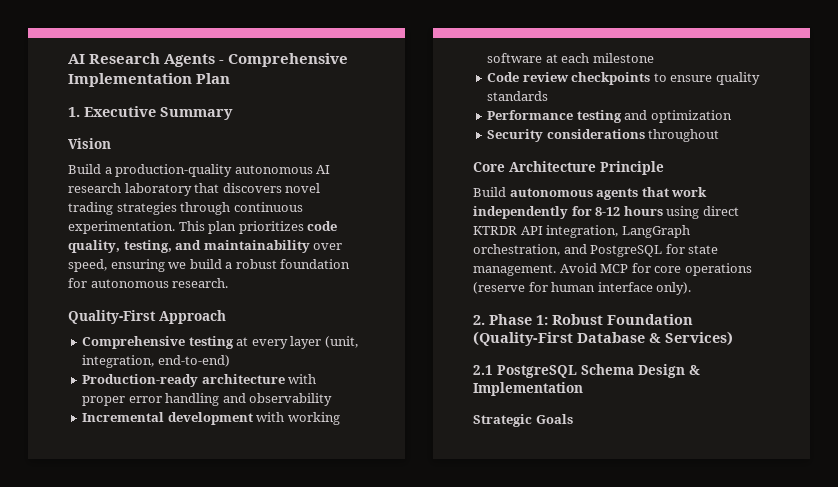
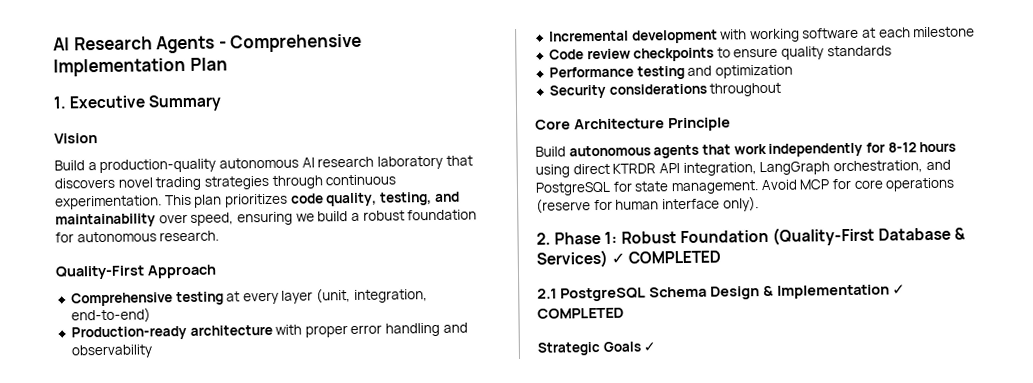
(733, 338) none -> [611,250,722,264] ✓ COMPLETED
(583, 389) none -> [892,284,907,295] [537,307,624,319] ✓ COMPLETED
(573, 419) none -> [643,342,657,352] ✓

